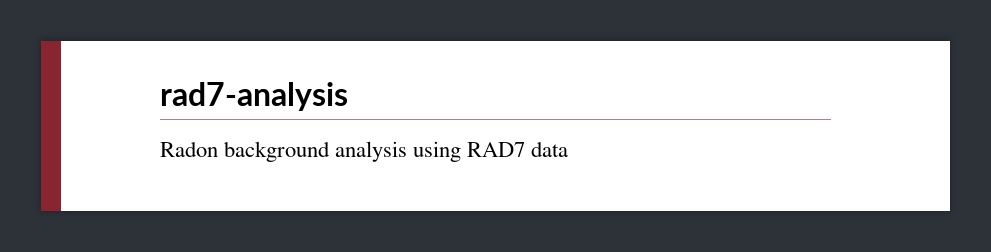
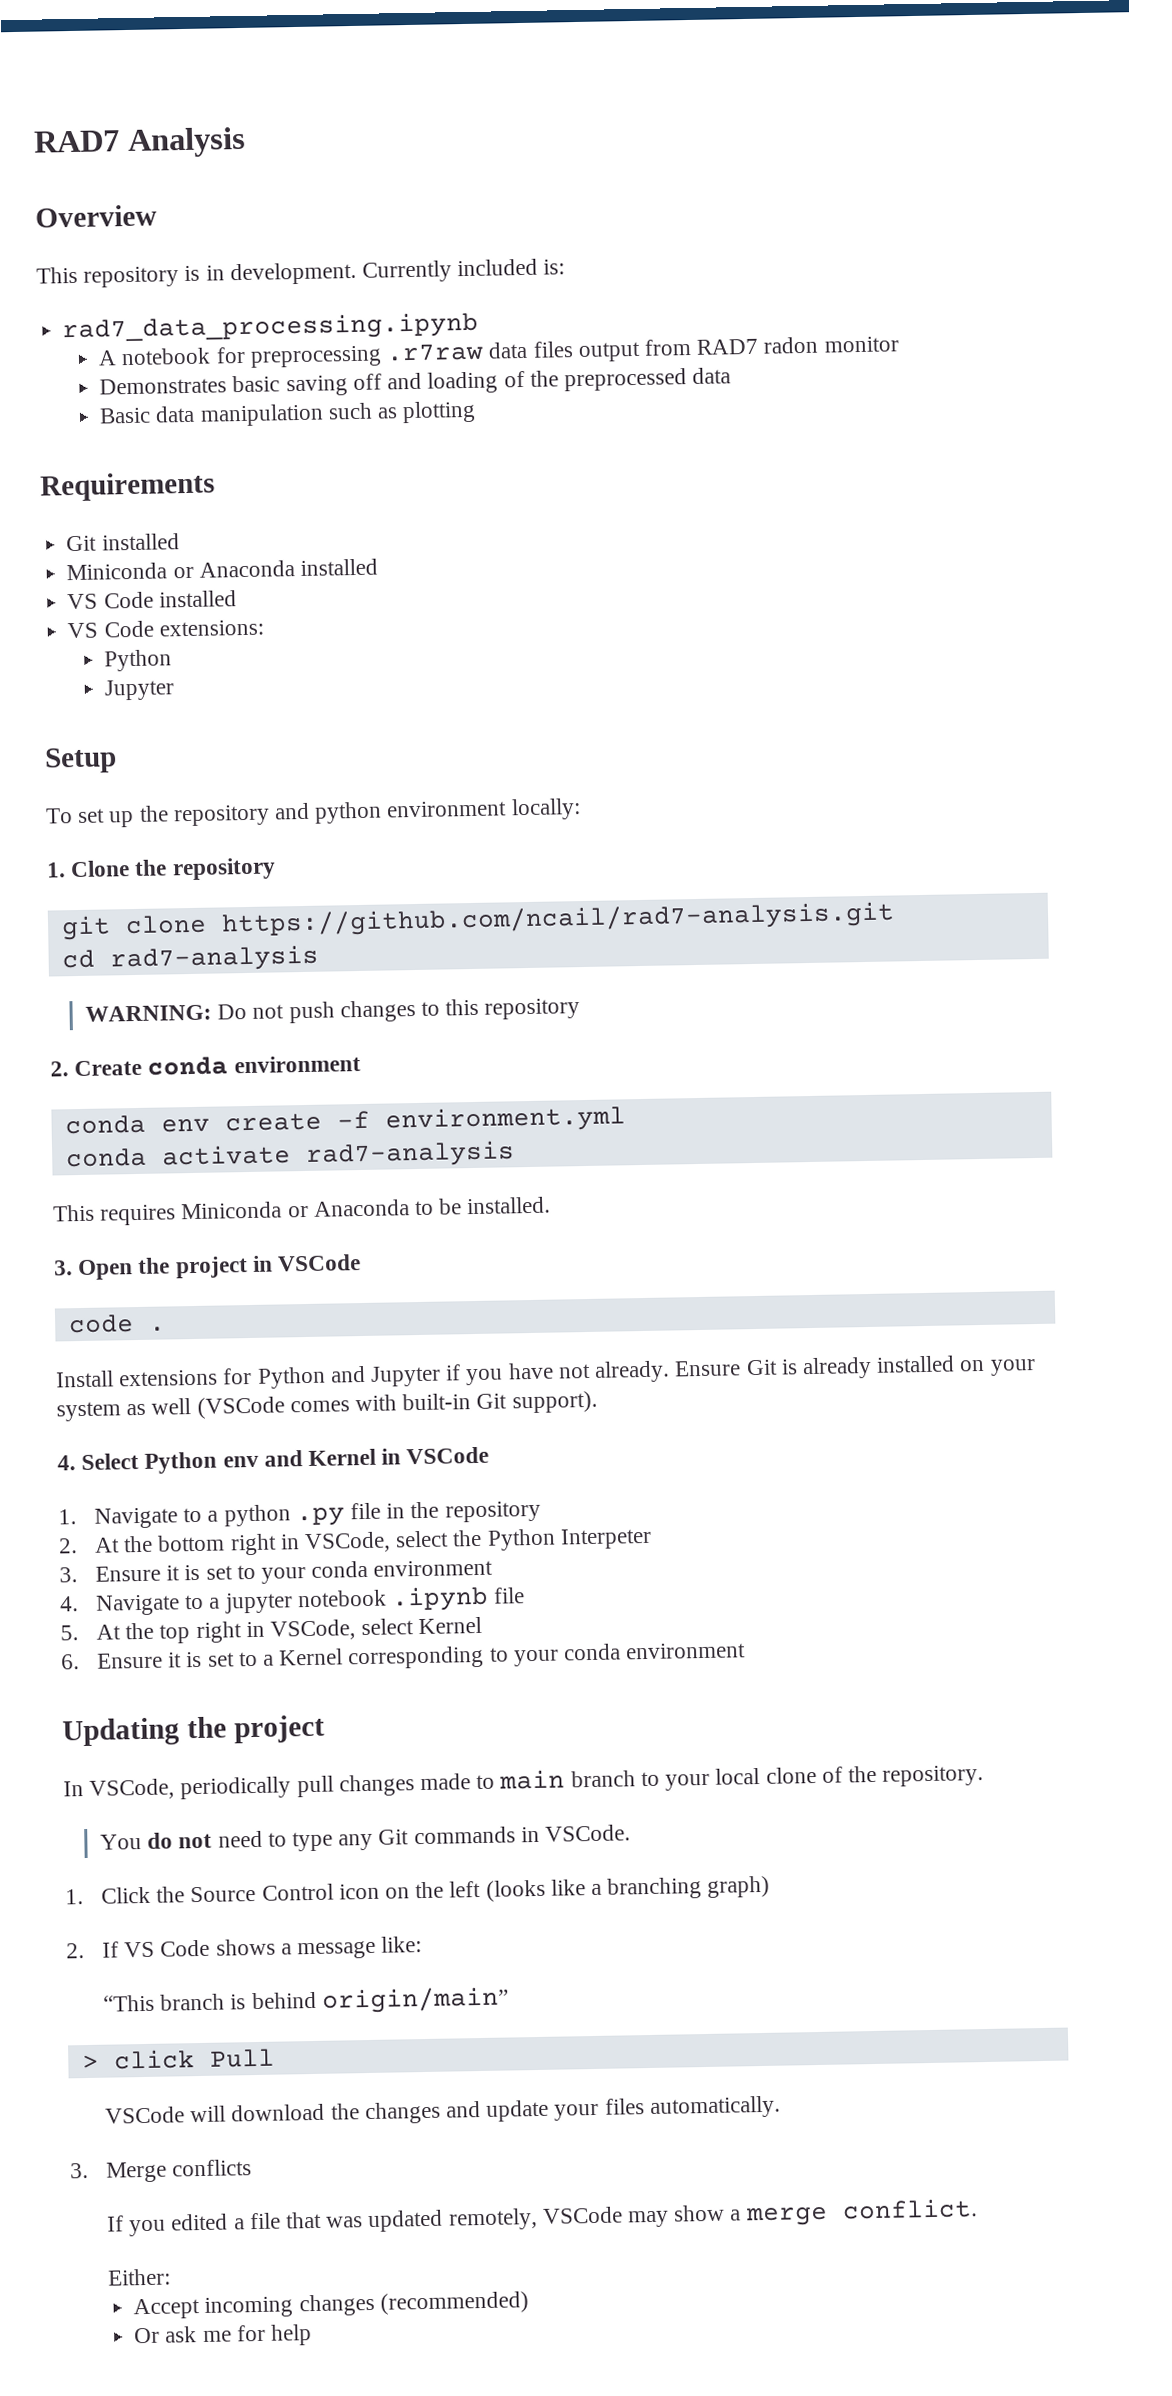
[160,82,348,111] [160,141,569,162] rad7-analysis // Radon background analysis using RAD7 data -> [33,126,246,158] [35,204,157,228] [36,258,566,288] [62,311,480,344] [98,336,899,368] [99,367,732,397] [99,400,477,427] [40,471,215,502] [66,533,180,552] [66,558,378,581] [67,590,237,610] [67,619,264,639] [104,649,173,672] [104,679,176,701] [44,747,117,774] [45,798,581,828] [46,857,276,881] [60,901,895,941] [61,944,319,973] [84,998,581,1024] [50,1054,361,1077] [64,1105,626,1135] [65,1140,515,1168] [53,1196,552,1226] [54,1254,362,1281] [68,1314,166,1334] [56,1355,1036,1389] [56,1390,598,1422] [57,1446,490,1474] [58,1500,541,1529] [58,1527,652,1556] [59,1559,494,1584] [60,1585,526,1616] [60,1616,483,1644] [61,1642,747,1670] [62,1714,325,1747] [63,1765,985,1800] [99,1824,632,1852] [65,1875,771,1905] [66,1936,423,1960] [102,1986,509,2014] [81,2048,275,2070] [104,2095,781,2125] [70,2159,253,2183] [106,2198,978,2237] [107,2268,171,2286] [133,2291,529,2320] [134,2324,313,2346] RAD7 Analysis // Overview // This repository is in development. Currently included is: // rad7_data_processing.ipynb // A notebook for preprocessing .r7raw data files output from RAD7 radon monitor // Demonstrates basic saving off and loading of the preprocessed data // Basic data manipulation such as plotting // Requirements // Git installed // Miniconda or Anaconda installed // VS Code installed // VS Code extensions: // Python // Jupyter // Setup // To set up the repository and python environment locally: // 1. Clone the repository // git clone https://github.com/ncail/rad7-analysis.git // cd rad7-analysis // WARNING: Do not push changes to this repository // 2. Create conda environment // conda env create -f environment.yml // conda activate rad7-analysis // This requires Miniconda or Anaconda to be installed. // 3. Open the project in VSCode // code . // Install extensions for Python and Jupyter if you have not already. Ensure Git is already installed on your system as well (VSCode comes with built-in Git support). // 4. Select Python env and Kernel in VSCode // 1. Navigate to a python .py file in the repository // 2. At the bottom right in VSCode, select the Python Interpeter // 3. Ensure it is set to your conda environment // 4. Navigate to a jupyter notebook .ipynb file // 5. At the top right in VSCode, select Kernel // 6. Ensure it is set to a Kernel corresponding to your conda environment // Updating the project // In VSCode, periodically pull changes made to main branch to your local clone of the repository. // You do not need to type any Git commands in VSCode. // 1. Click the Source Control icon on the left (looks like a branching graph) // 2. If VS Code shows a message like: // “This branch is behind origin/main” // > click Pull // VSCode will download the changes and update your files automatically. // 3. Merge conflicts // If you edited a file that was updated remotely, VSCode may show a merge conflict. // Either: // Accept incoming changes (recommended) // Or ask me for help

